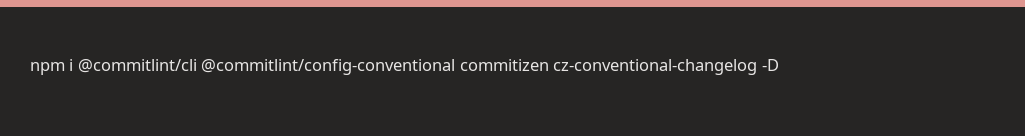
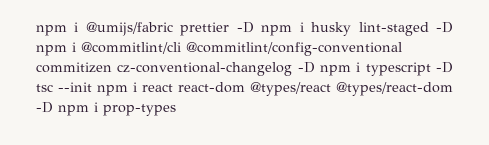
[30,59,74,75] npm i -> [36,22,454,36] [36,42,76,56] npm i @umijs/fabric prettier -D npm i husky lint-staged -D npm i
(779, 65) none -> [319,62,453,76] [36,82,453,96] [36,102,176,116] npm i typescript -D tsc --init npm i react react-dom @types/react @types/react-dom -D npm i prop-types

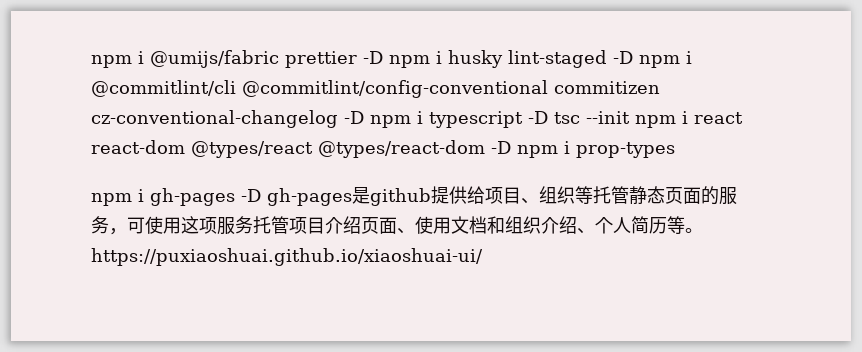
(176, 110) none -> [91,186,737,206] [91,216,703,235] [91,248,483,266] // npm i gh-pages -D gh-pages是github提供给项目、组织等托管静态页面的服务，可使用这项服务托管项目介绍页面、使用文档和组织介绍、个人简历等。https://puxiaoshuai.github.io/xiaoshuai-ui/

